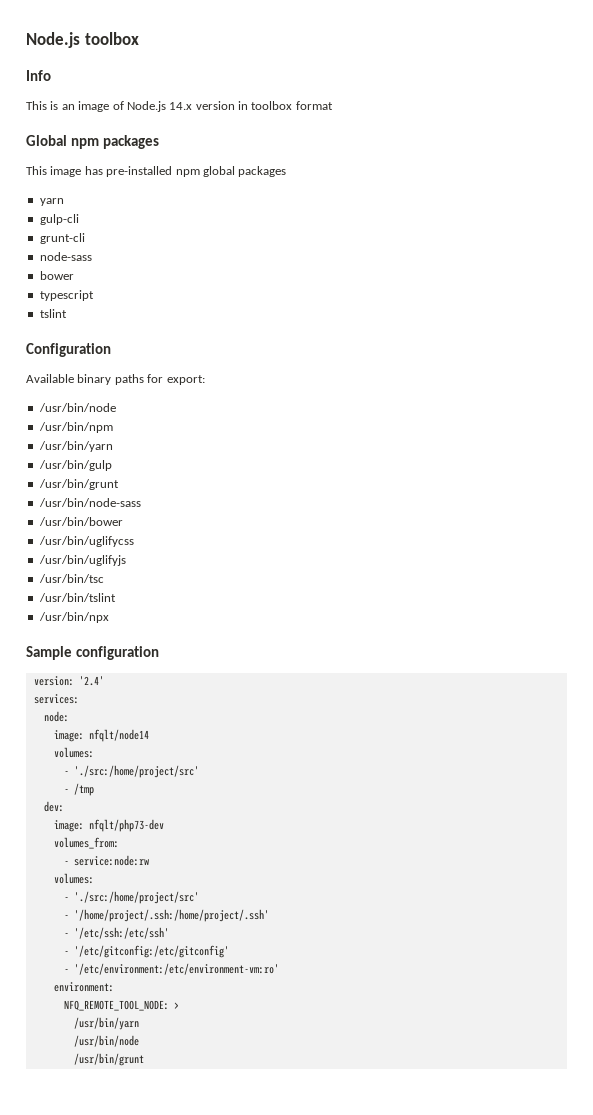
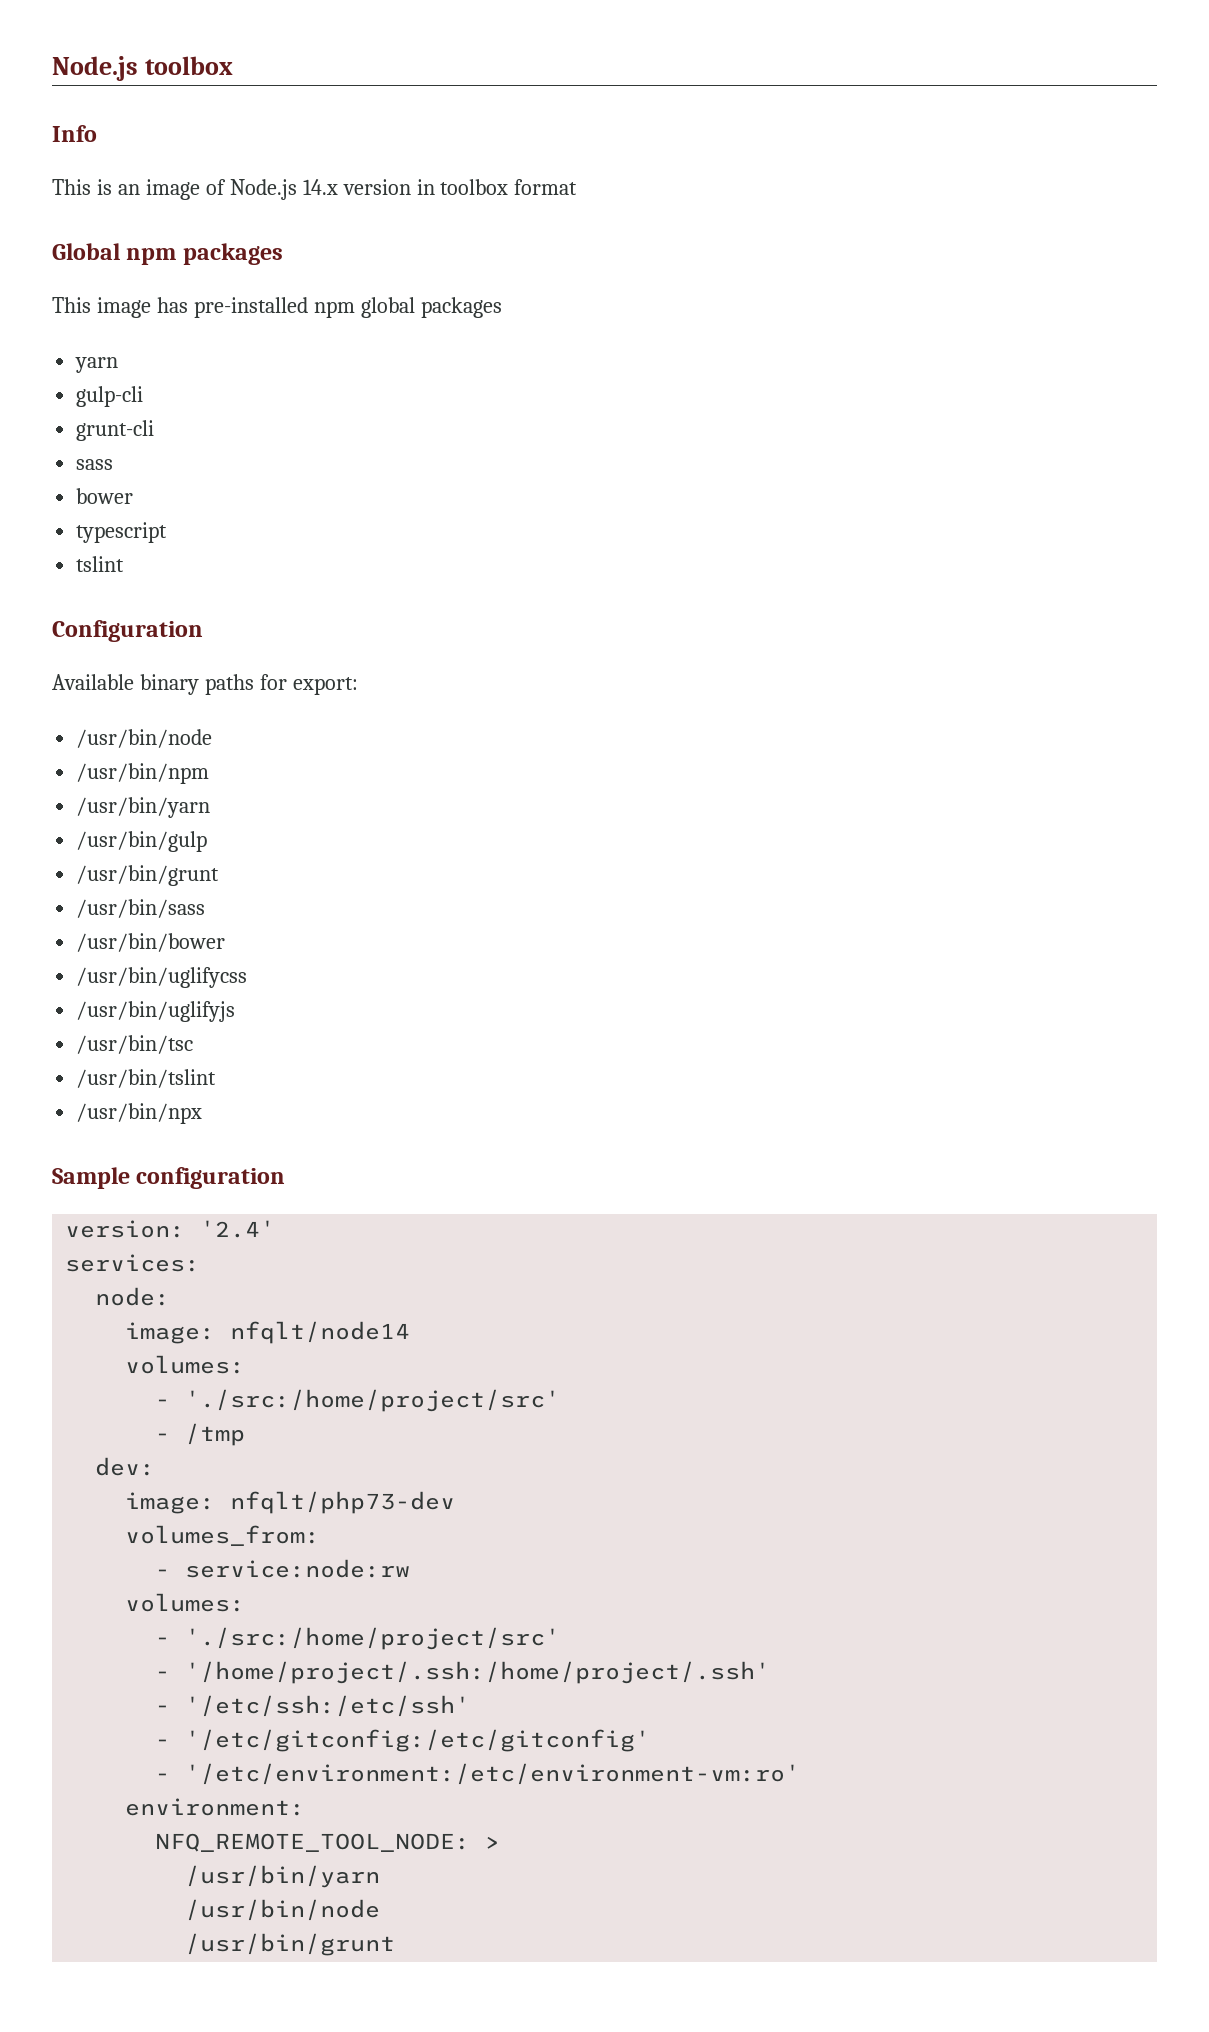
[39,252,92,261] node-sass -> [76,459,114,470] sass
[38,498,141,507] /usr/bin/node-sass -> [76,899,206,918] /usr/bin/sass

